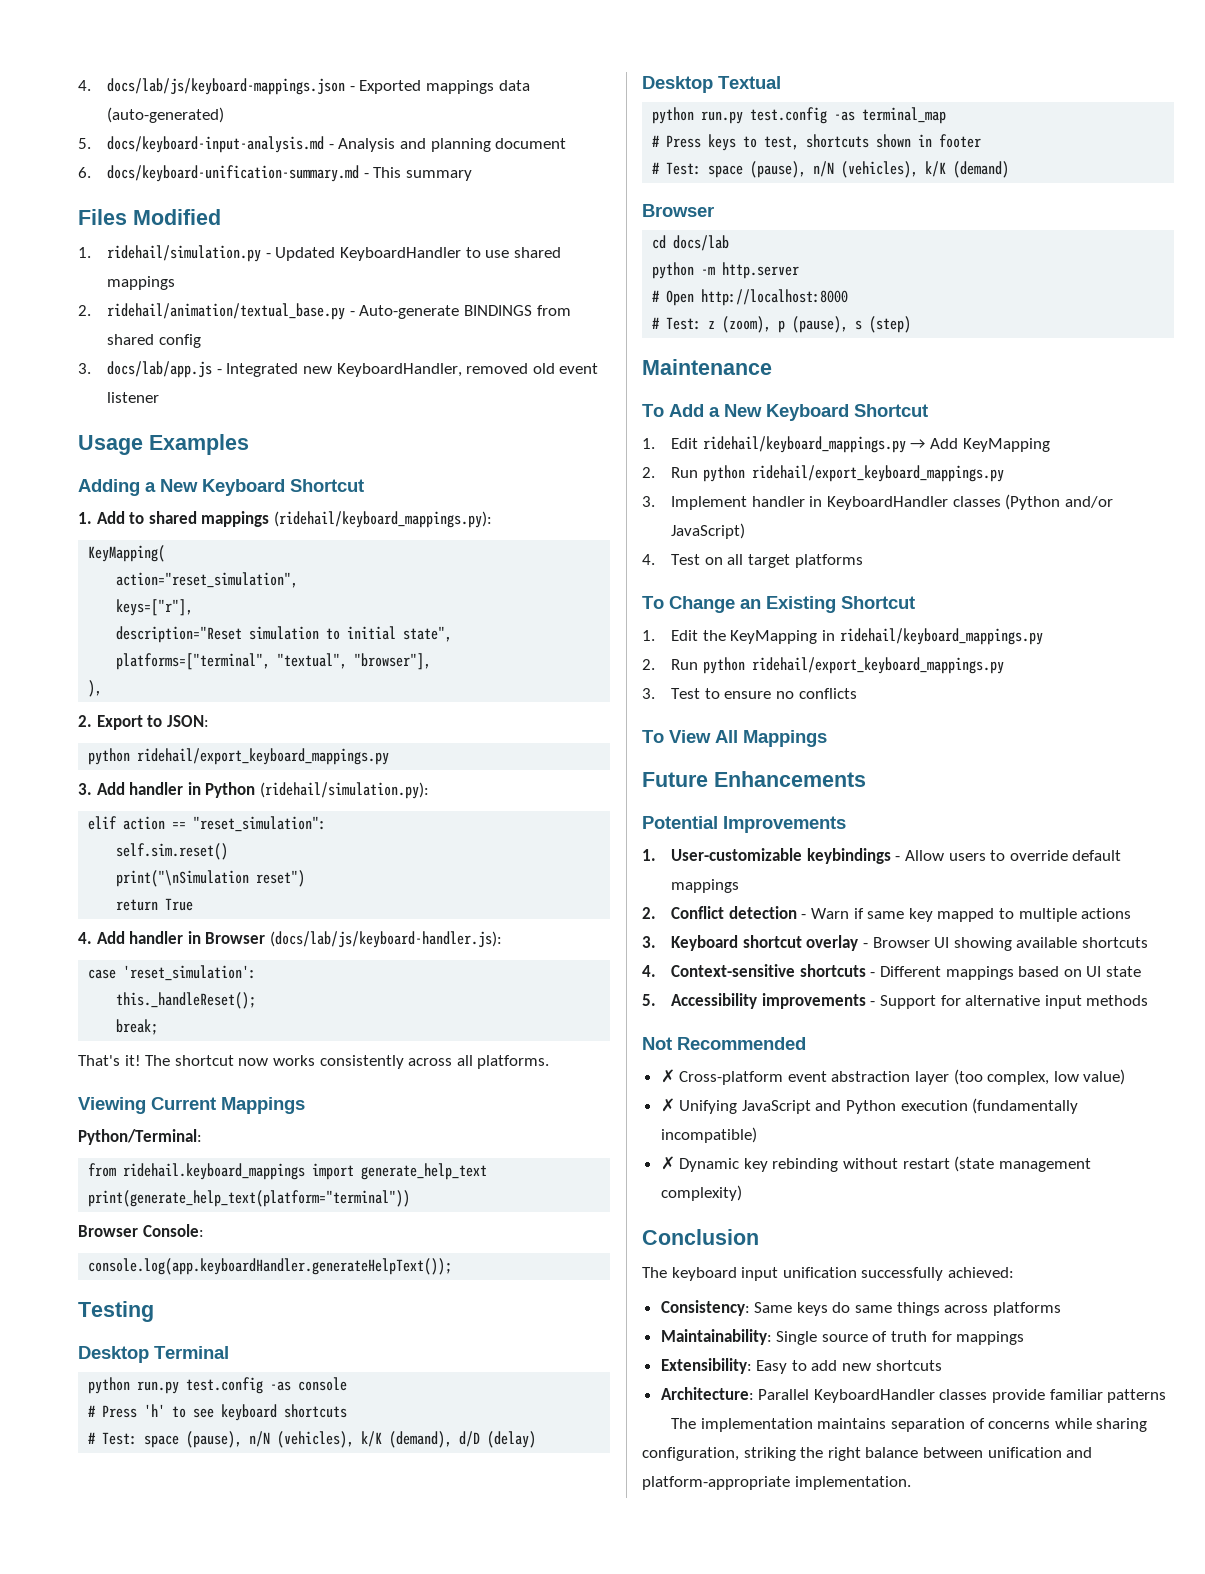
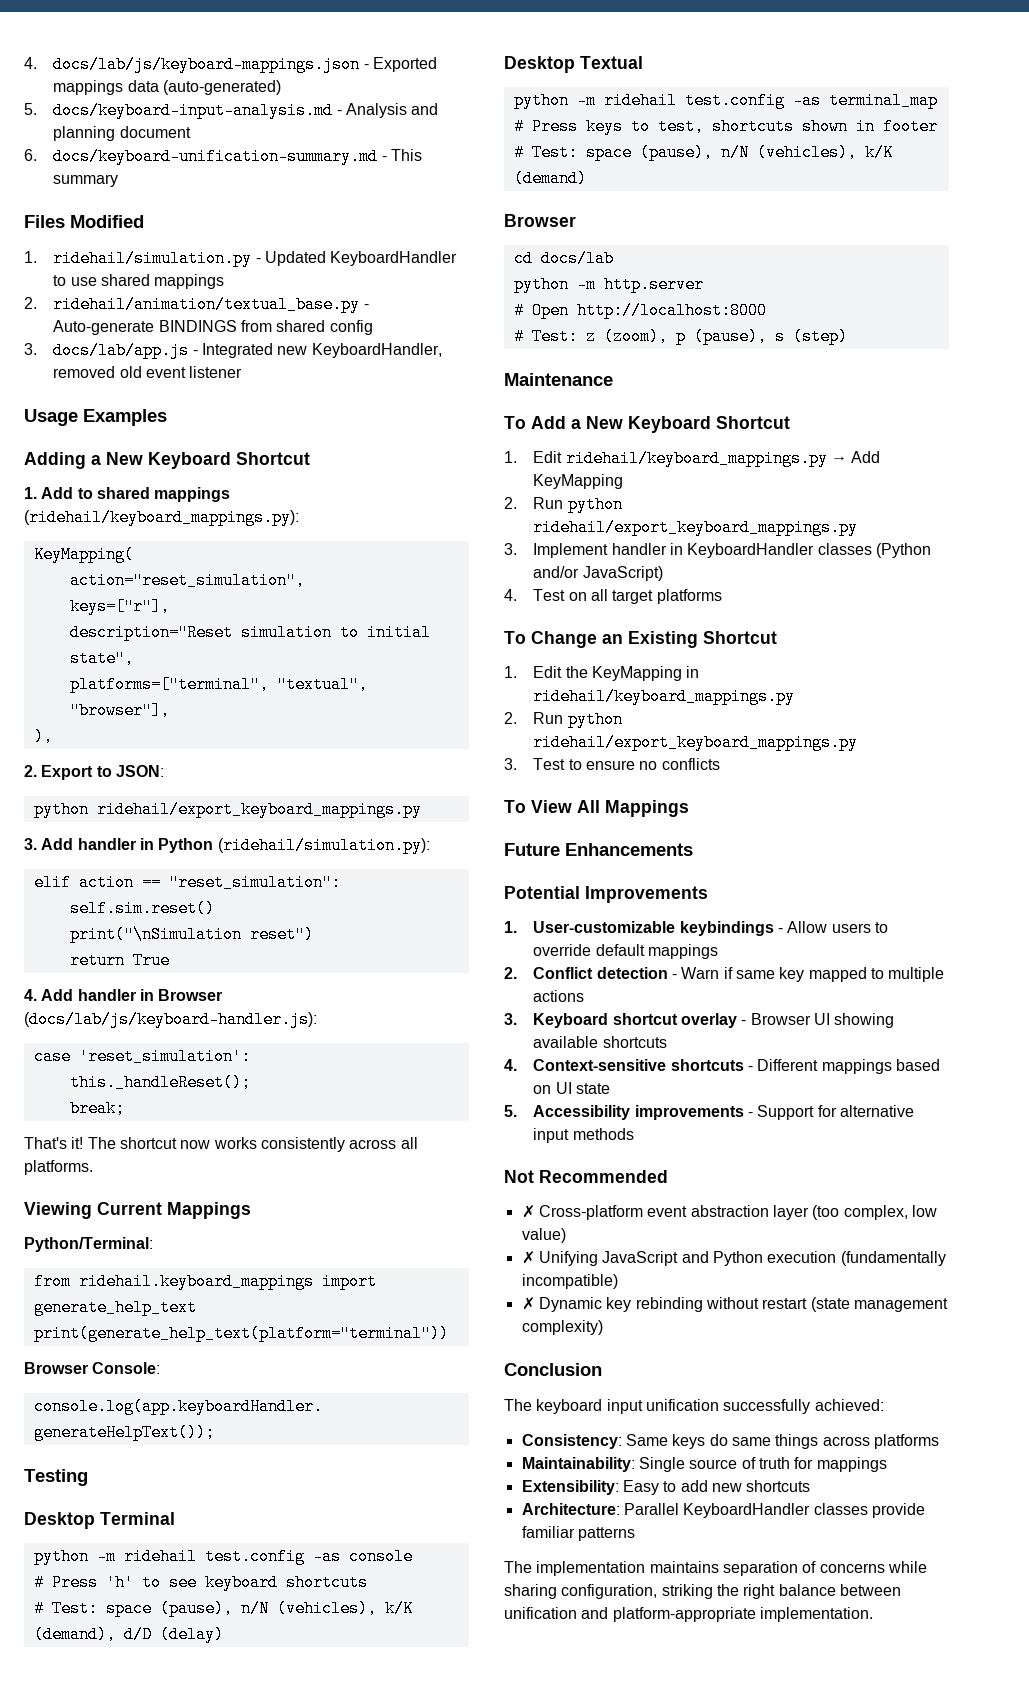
[137,1381,180,1394] run.py -> [96,1548,197,1565] -m ridehail
[701,111,744,124] run.py -> [576,92,677,109] -m ridehail

